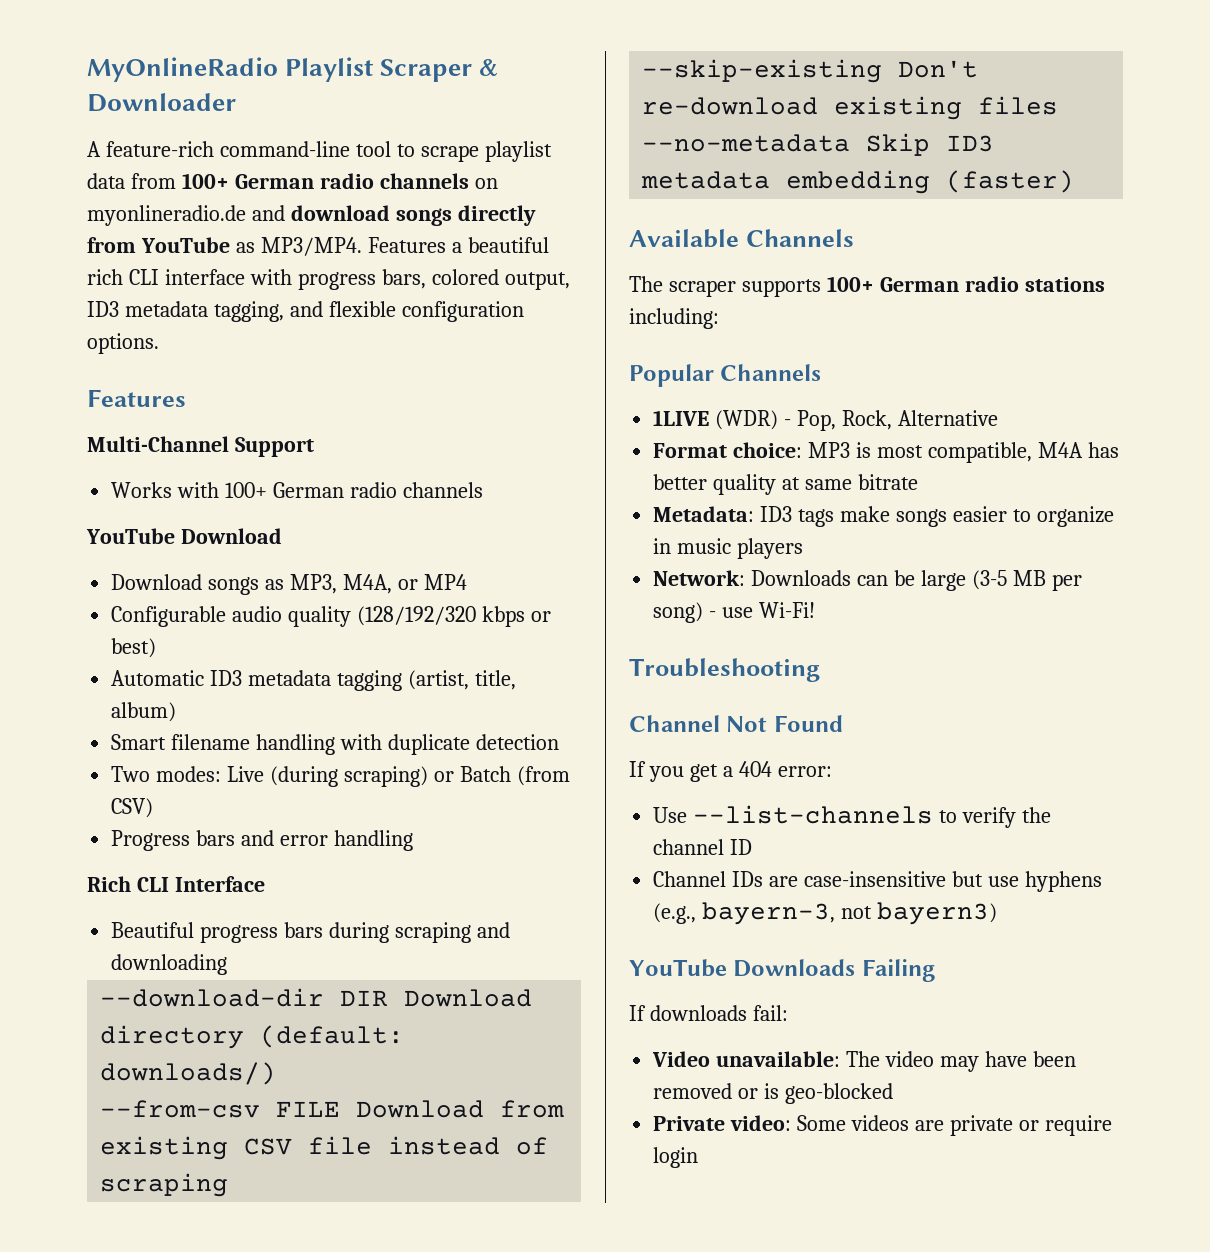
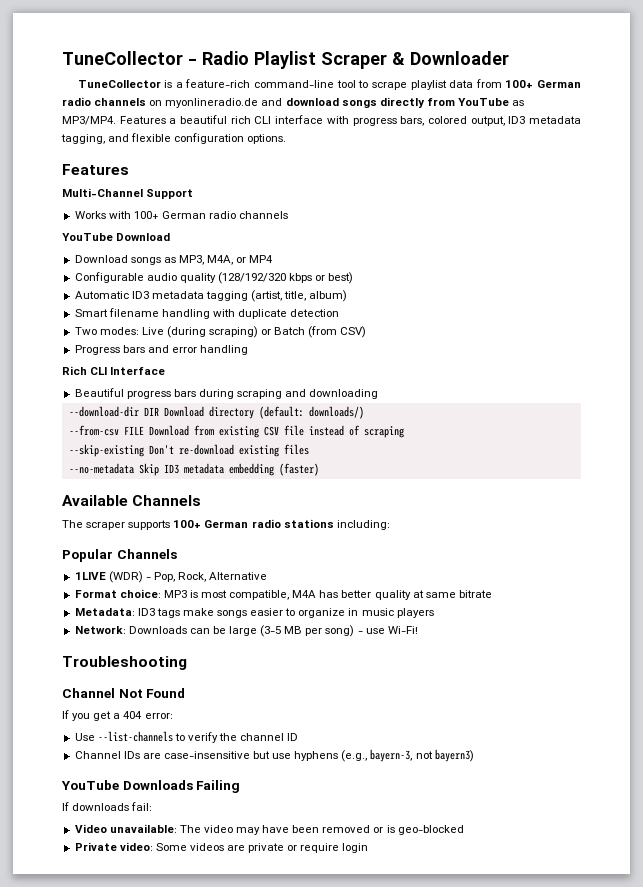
[87,57,278,82] MyOnlineRadio -> [62,51,249,65] TuneCollector - Radio
[87,141,101,157] A -> [77,80,183,88] TuneCollector is a

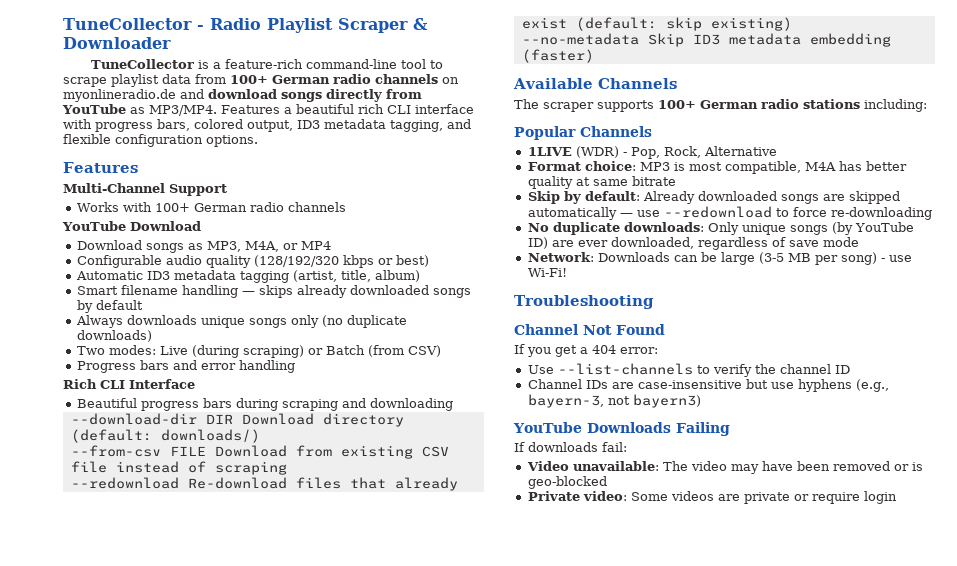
[212,309,340,319] with duplicate detection -> [241,285,471,298] [76,300,143,313] [75,315,407,328] [76,330,152,342] — skips already downloaded songs by default // Always downloads unique songs only (no duplicate downloads)
[68,444,309,457] --skip-existing Don't re-download existing files -> [70,477,458,491] [521,17,792,31] --redownload Re-download files that already exist (default: skip existing)
[74,608,434,618] Metadata: ID3 tags make songs easier to organize in music players -> [527,191,900,204] [527,206,932,220] [527,222,914,235] [527,237,859,250] Skip by default: Already downloaded songs are skipped automatically — use --redownload to force re-downloading // No duplicate downloads: Only unique songs (by YouTube ID) are ever downloaded, regardless of save mode

